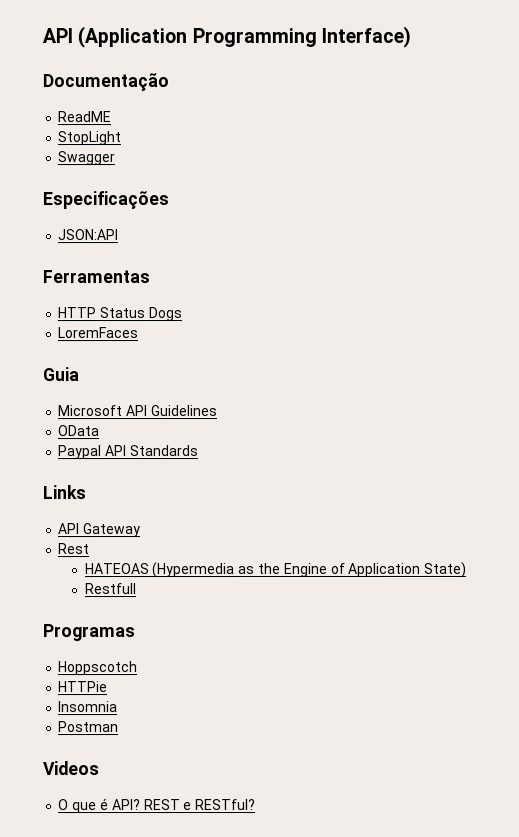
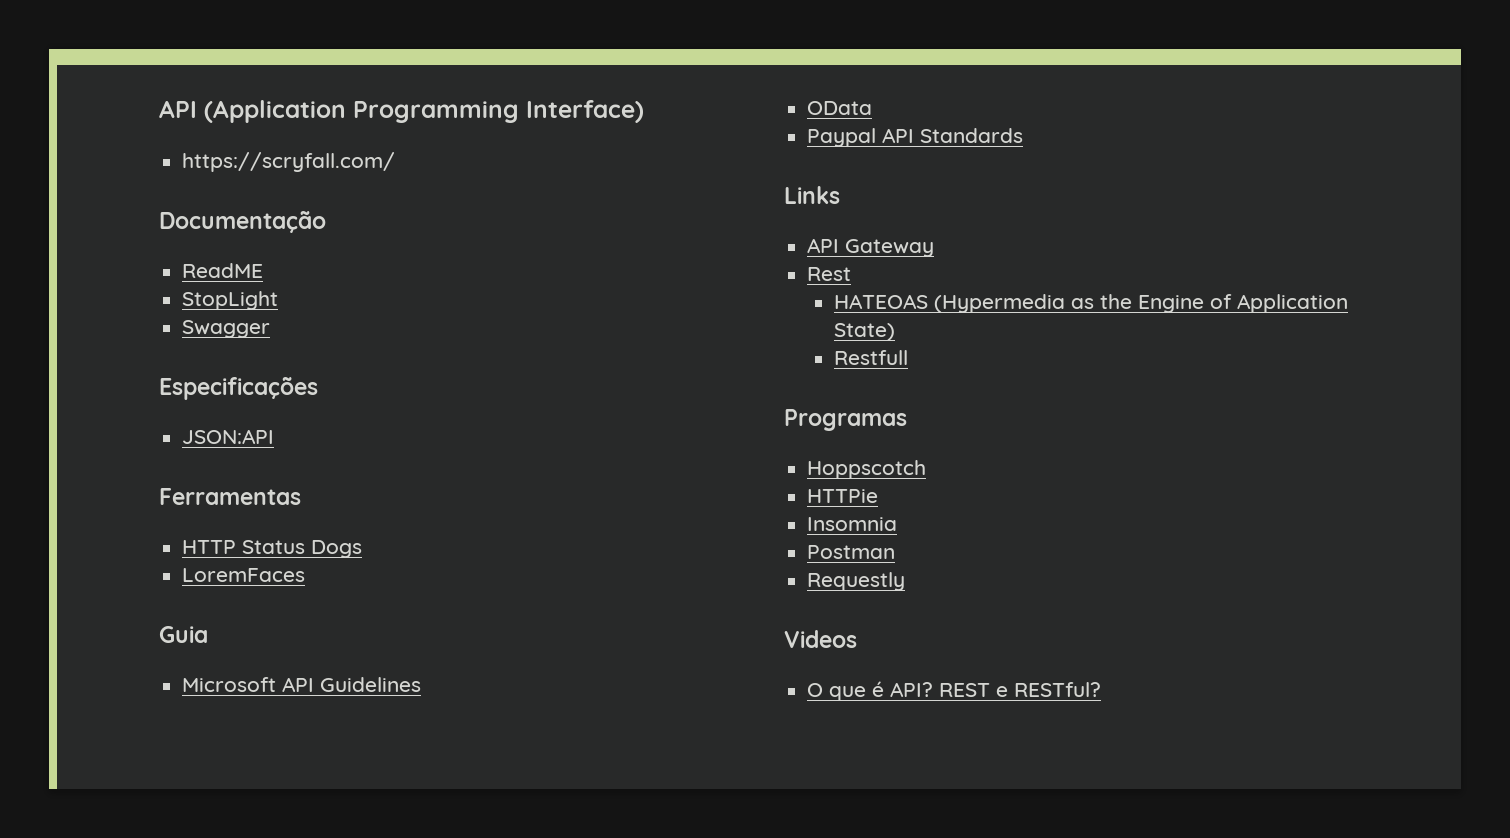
(411, 36) none -> [182,152,396,172] // https://scryfall.com/
(120, 727) none -> [807,572,906,591] // Requestly

